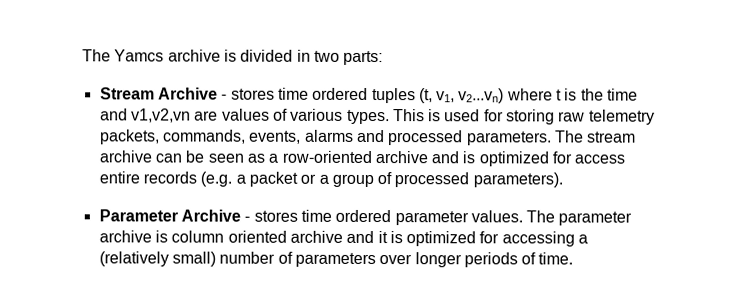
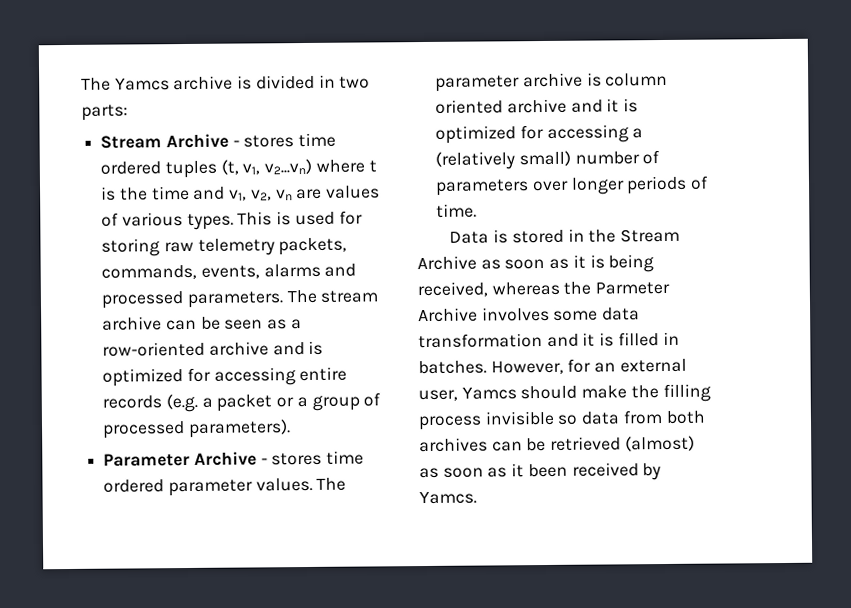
[130,108,191,123] v1,v2,vn -> [229,189,293,201] v1, v2, vn
[574,154,626,164] access -> [213,367,296,386] accessing
(574, 258) none -> [449,228,681,244] [417,254,655,273] [417,281,671,298] [418,306,641,323] [418,331,680,349] [418,358,687,375] [418,383,711,403] [418,410,706,431] [419,435,695,453] [419,462,662,481] [419,491,477,505] // Data is stored in the Stream Archive as soon as it is being received, whereas the Parmeter Archive involves some data transformation and it is filled in batches. However, for an external user, Yamcs should make the filling process invisible so data from both archives can be retrieved (almost) as soon as it been received by Yamcs.

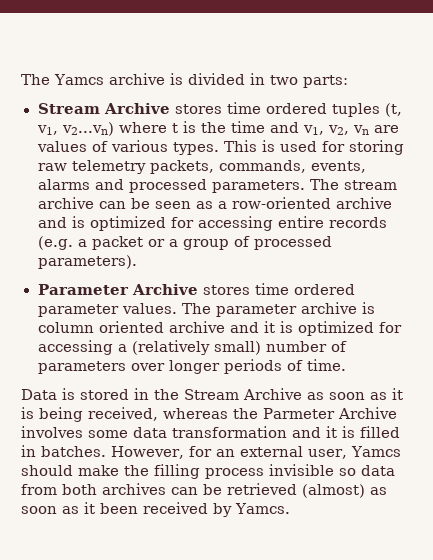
[232,140,240,147] - -> (170, 108) none
[260,458,268,465] - -> (198, 289) none

